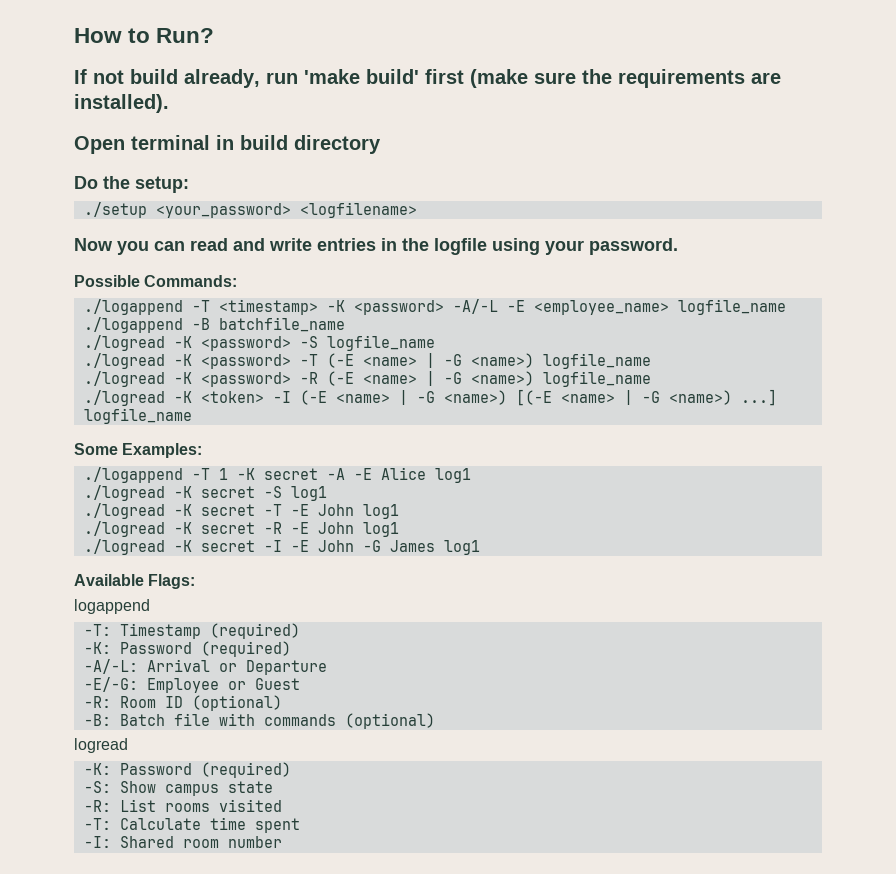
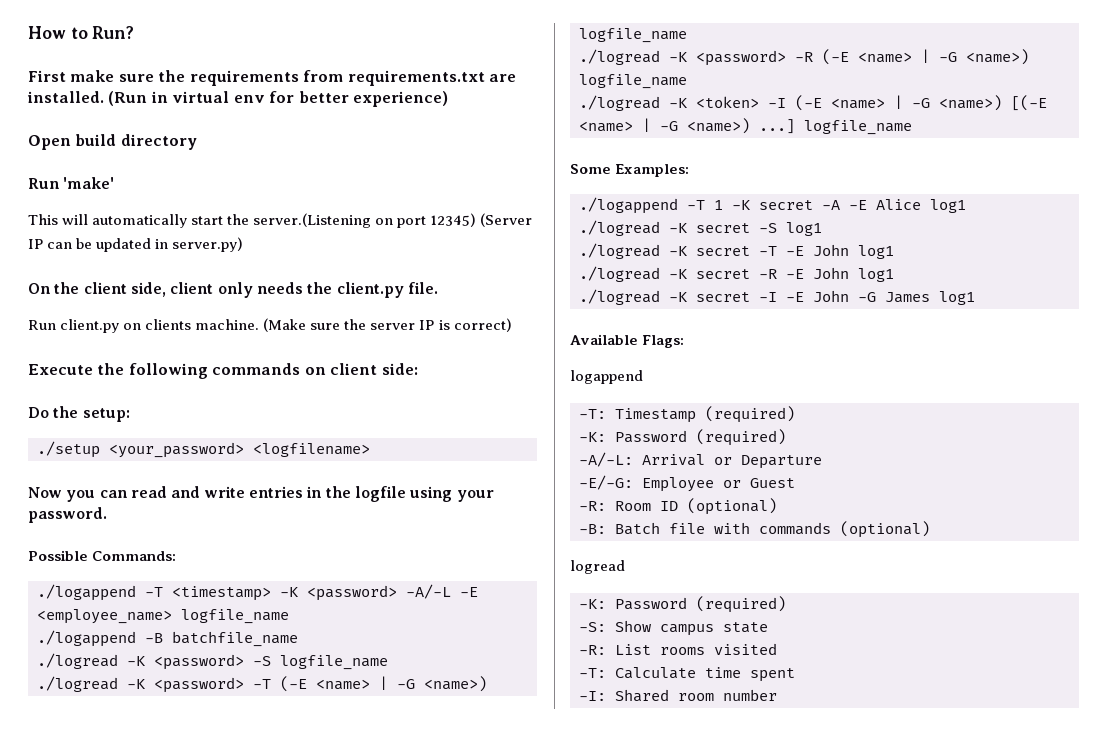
[74,69,781,88] [74,94,169,113] If not build already, run 'make build' first (make sure the requirements are installed). -> [28,70,517,86] [27,91,449,107] First make sure the requirements from requirements.txt are installed. (Run in virtual env for better experience)
[131,135,234,150] terminal in -> (71, 142) none
(381, 144) none -> [28,177,115,189] [28,213,533,228] [28,237,244,252] [28,282,438,298] [28,318,512,333] [28,363,418,379] // Run 'make' // This will automatically start the server.(Listening on port 12345) (Server IP can be updated in server.py) // On the client side, client only needs the client.py file. // Run client.py on clients machine. (Make sure the server IP is correct) // Execute the following commands on client side:

